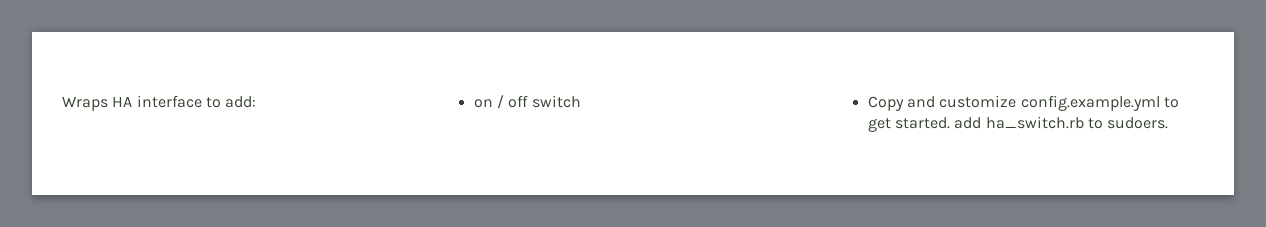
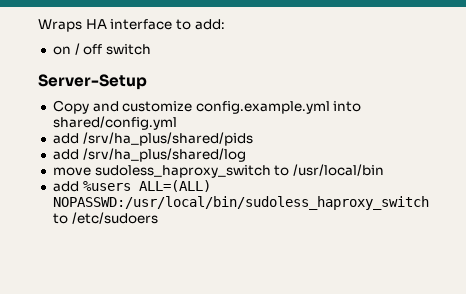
(581, 101) none -> [38,74,147,90] // Server-Setup
[1163,97,1179,108] [867,116,1169,132] to get started. add ha_switch.rb to sudoers. -> [333,101,362,112] [52,116,177,130] [52,132,253,146] [52,148,246,162] [52,164,384,178] [52,180,211,192] [52,196,429,210] [52,212,158,224] into shared/config.yml // add /srv/ha_plus/shared/pids // add /srv/ha_plus/shared/log // move sudoless_haproxy_switch to /usr/local/bin // add %users ALL=(ALL) NOPASSWD:/usr/local/bin/sudoless_haproxy_switch to /etc/sudoers

